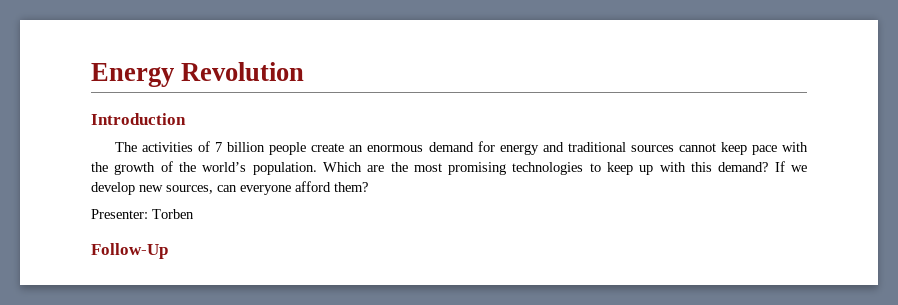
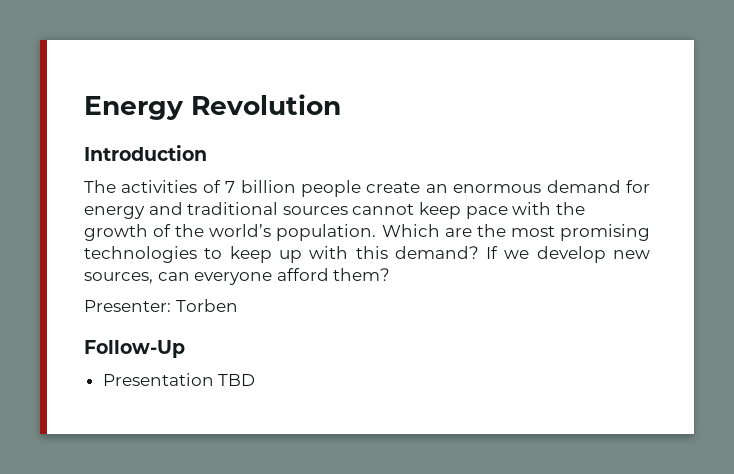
(168, 251) none -> [102,373,256,386] // Presentation TBD

